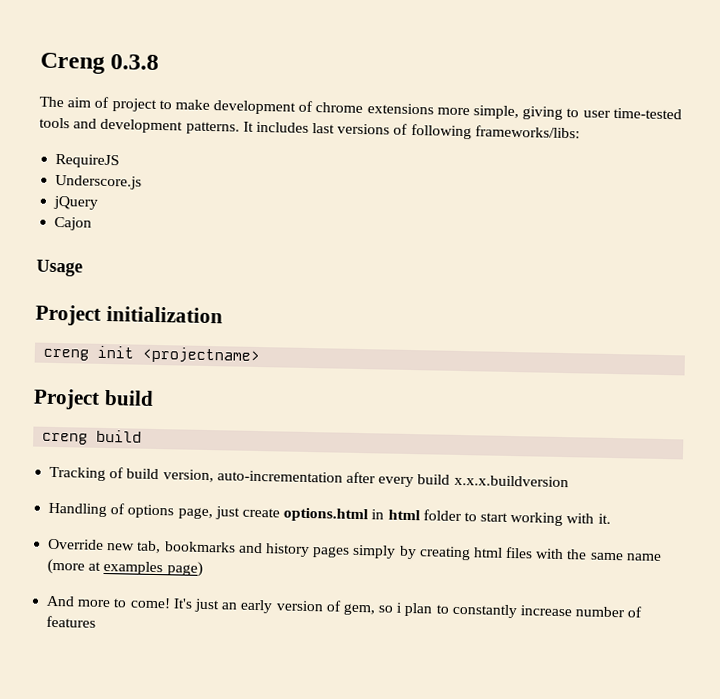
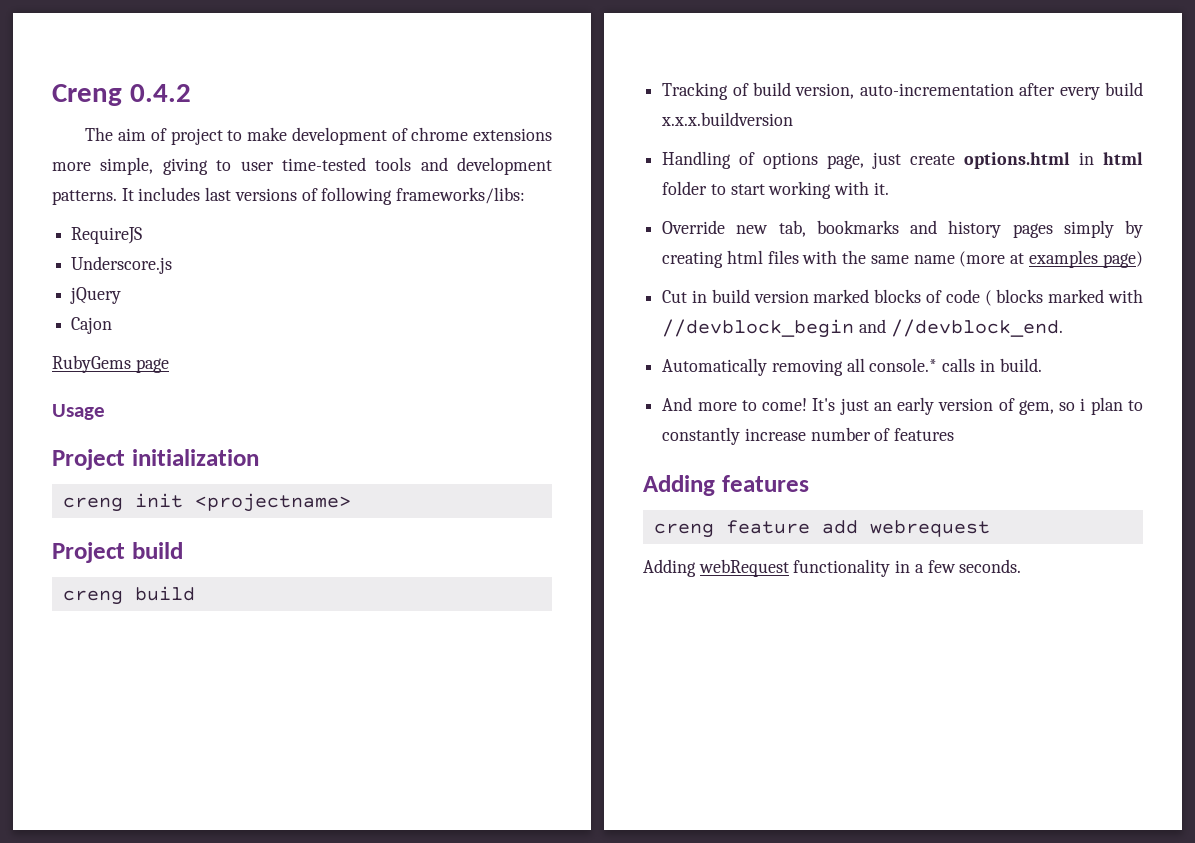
[110,54,160,70] 0.3.8 -> [129,84,191,102] 0.4.2
(93, 223) none -> [52,355,169,373] // RubyGems page
(203, 569) none -> [662,289,1143,306] [662,319,1063,338] [662,358,1042,376] // Cut in build version marked blocks of code ( blocks marked with //devblock_begin and //devblock_end. // Automatically removing all console.* calls in build.
(97, 621) none -> [643,475,809,496] [653,520,990,538] [643,559,1022,577] // Adding features // creng feature add webrequest // Adding webRequest functionality in a few seconds.

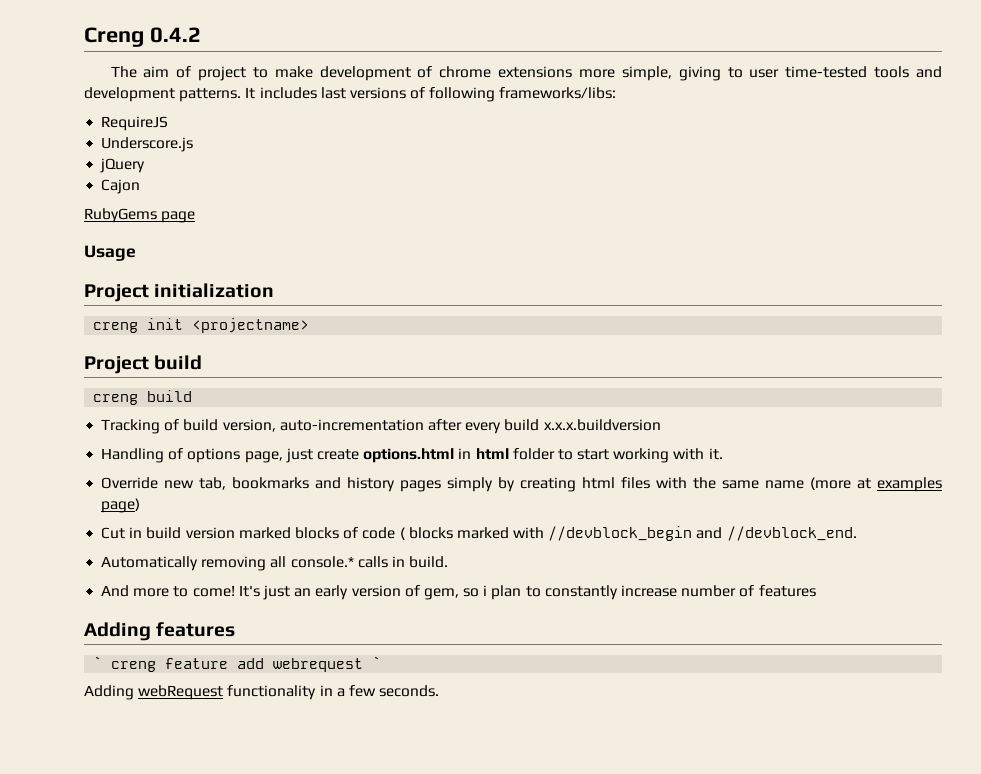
(809, 483) none -> [93,656,103,669] `
(990, 528) none -> [372,656,382,669] `

